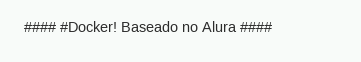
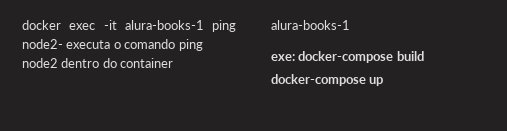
[24,21,272,32] #### #Docker! Baseado no Alura #### -> [22,20,236,32] [22,39,203,51] [22,58,174,68] [271,20,350,30] [271,51,424,63] [271,74,384,86] docker exec -it alura-books-1 ping node2- executa o comando ping node2 dentro do container alura-books-1 // exe: docker-compose build // docker-compose up

